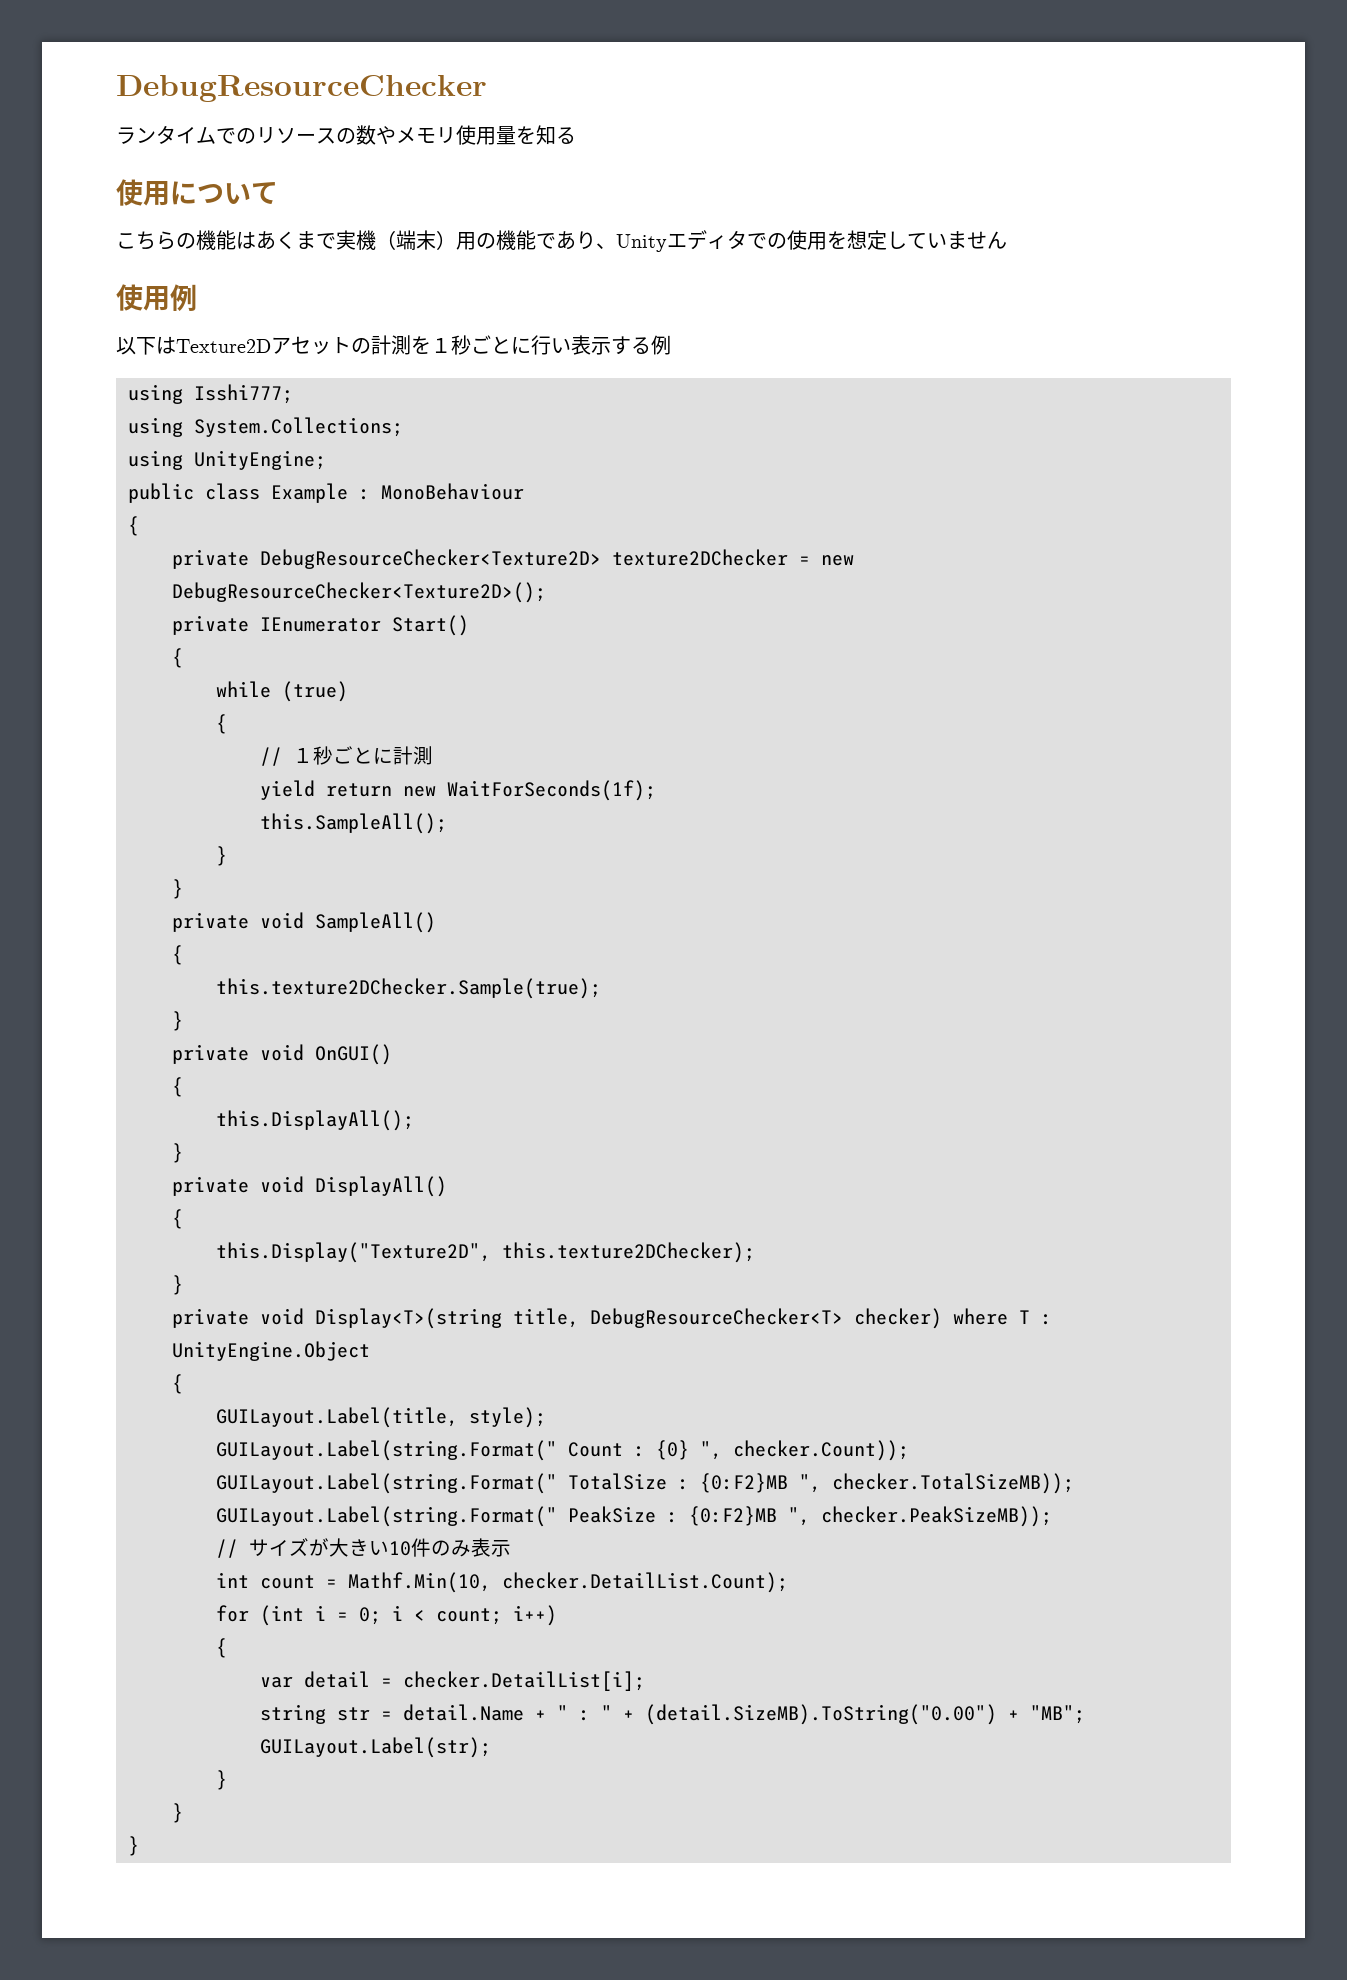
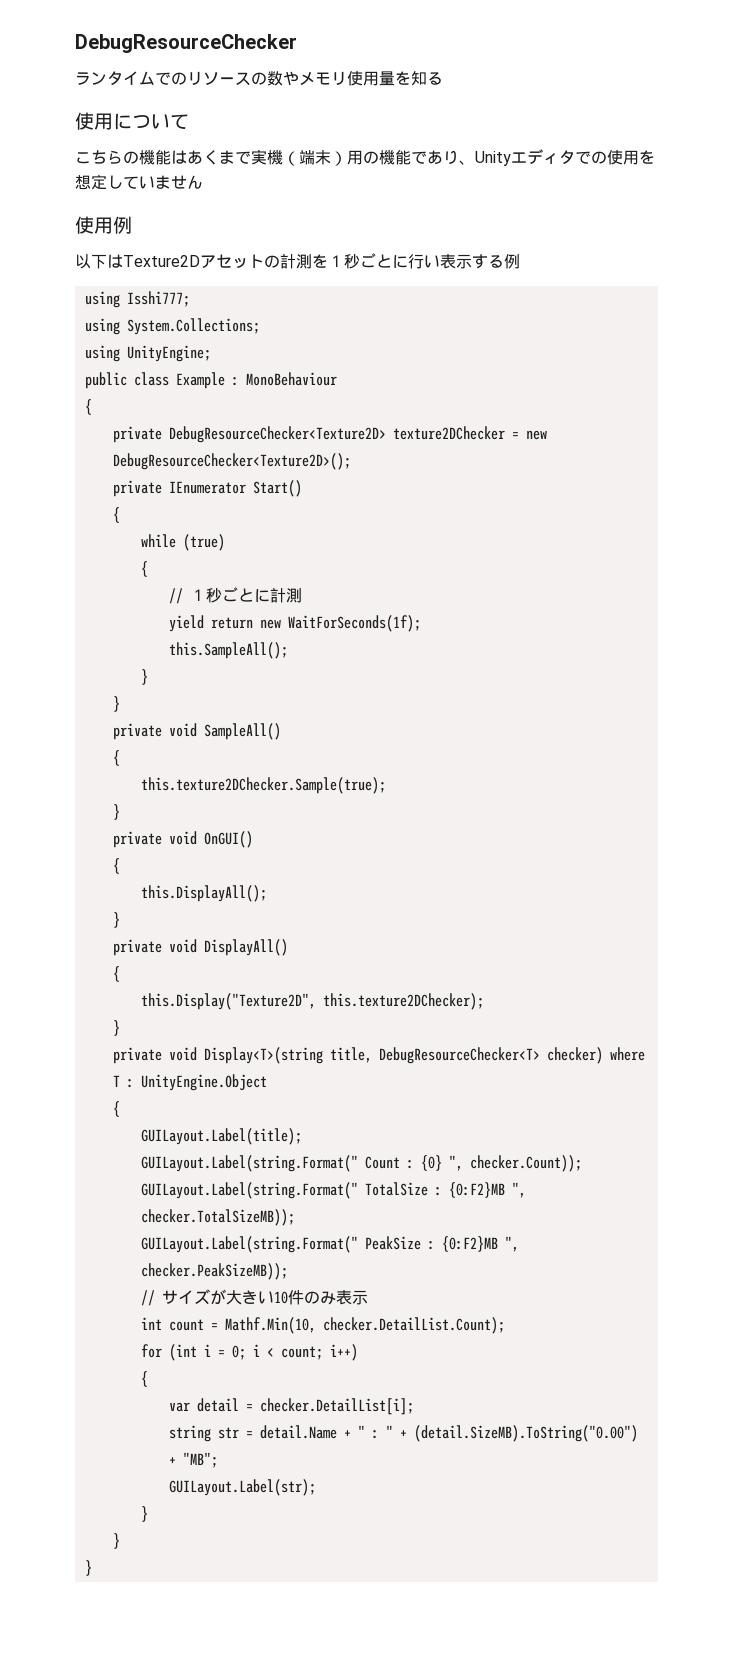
[216,1407,546,1428] GUILayout.Label(title, style); -> [140,1128,302,1145] GUILayout.Label(title);

